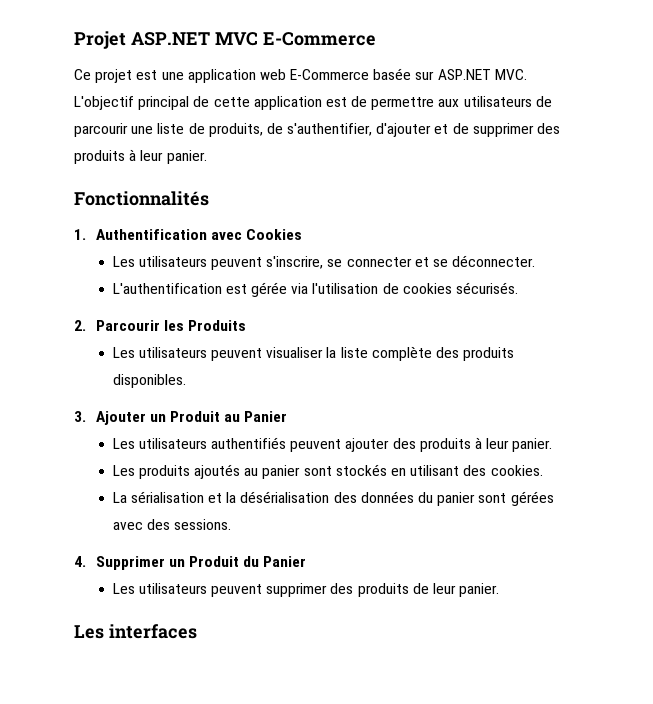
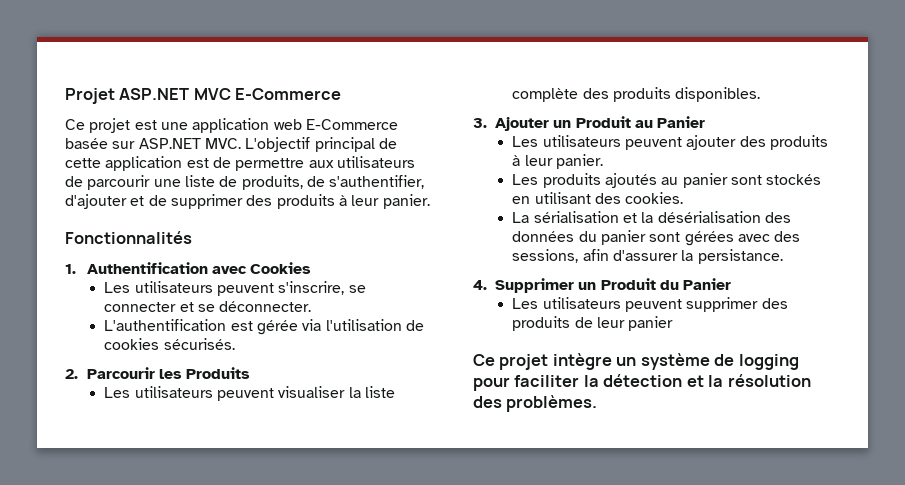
[211,437,287,449] authentifiés -> (621, 141) none
[174,519,232,530] sessions. -> [512,249,783,264] sessions, afin d'assurer la persistance.
[459,583,500,597] [74,624,197,639] panier. // Les interfaces -> [628,316,674,331] [473,353,799,370] [473,374,811,391] [473,395,598,412] panier // Ce projet intègre un système de logging pour faciliter la détection et la résolution des problèmes.

